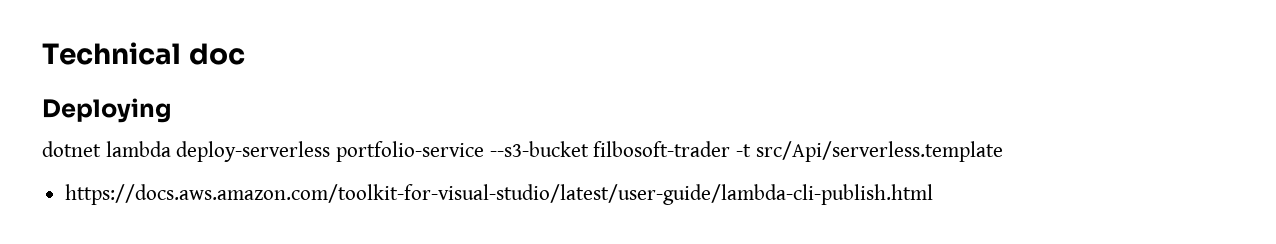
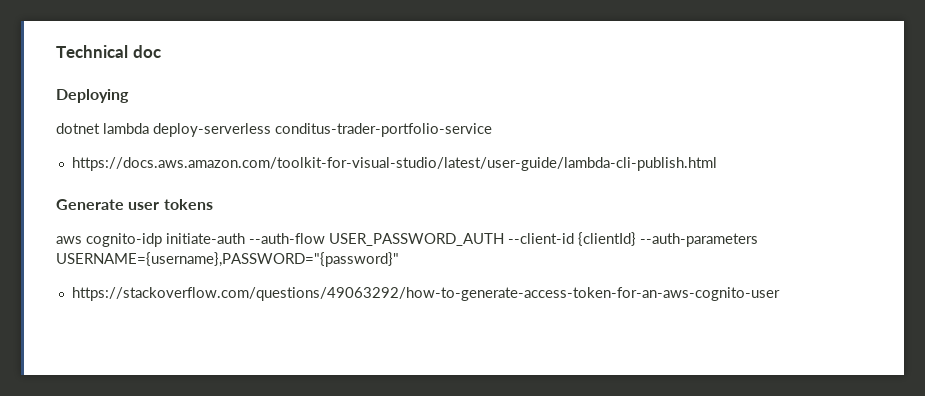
[336,141,1003,162] [65,184,934,205] portfolio-service --s3-bucket filbosoft-trader -t src/Api/serverless.template // https://docs.aws.amazon.com/toolkit-for-visual-studio/latest/user-guide/lambda-cli-publish.html -> [275,123,492,137] [71,157,717,171] [56,199,213,210] [56,232,758,247] [56,252,399,267] [71,287,780,301] conditus-trader-portfolio-service // https://docs.aws.amazon.com/toolkit-for-visual-studio/latest/user-guide/lambda-cli-publish.html // Generate user tokens // aws cognito-idp initiate-auth --auth-flow USER_PASSWORD_AUTH --client-id {clientId} --auth-parameters USERNAME={username},PASSWORD="{password}" // https://stackoverflow.com/questions/49063292/how-to-generate-access-token-for-an-aws-cognito-user

